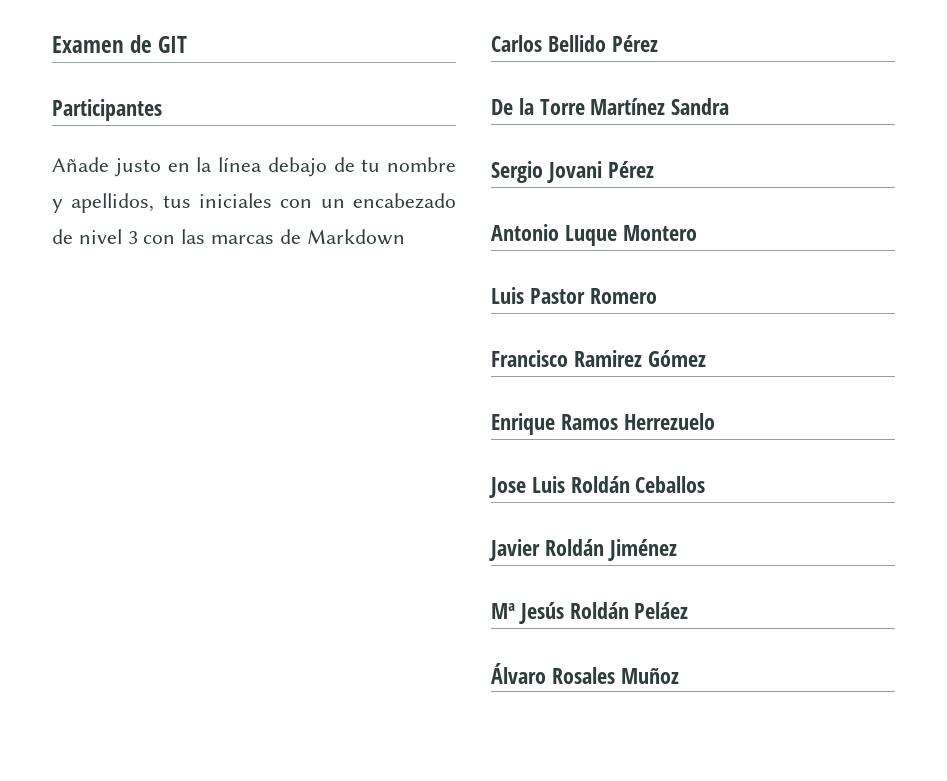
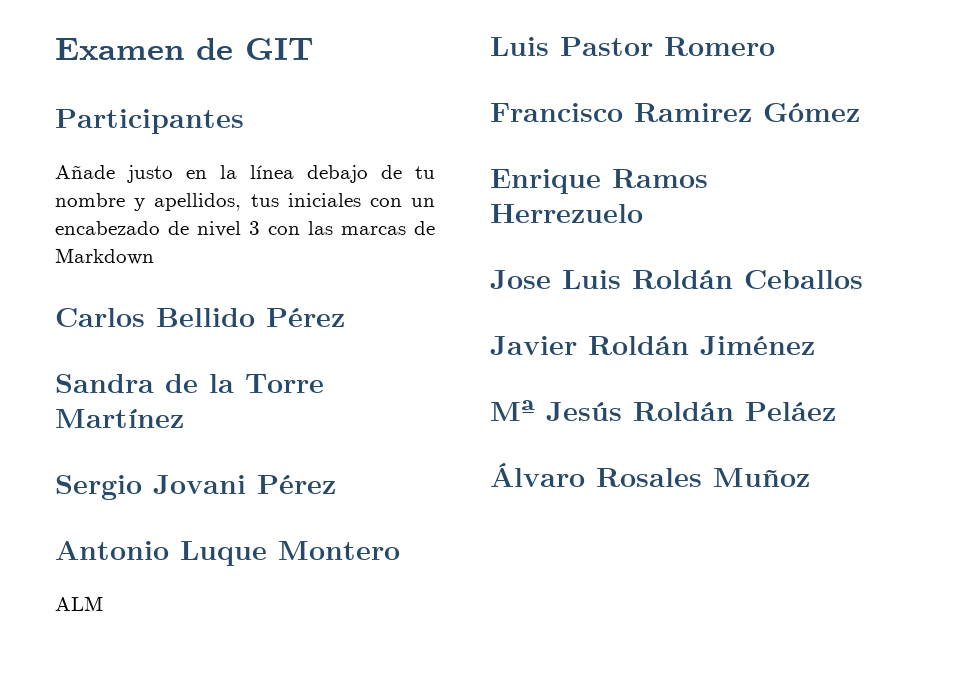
[491,99,513,115] De -> [55,374,198,393] Sandra de
[671,98,730,115] Sandra -> (184, 418) none
(697, 233) none -> [55,596,103,611] // ALM

